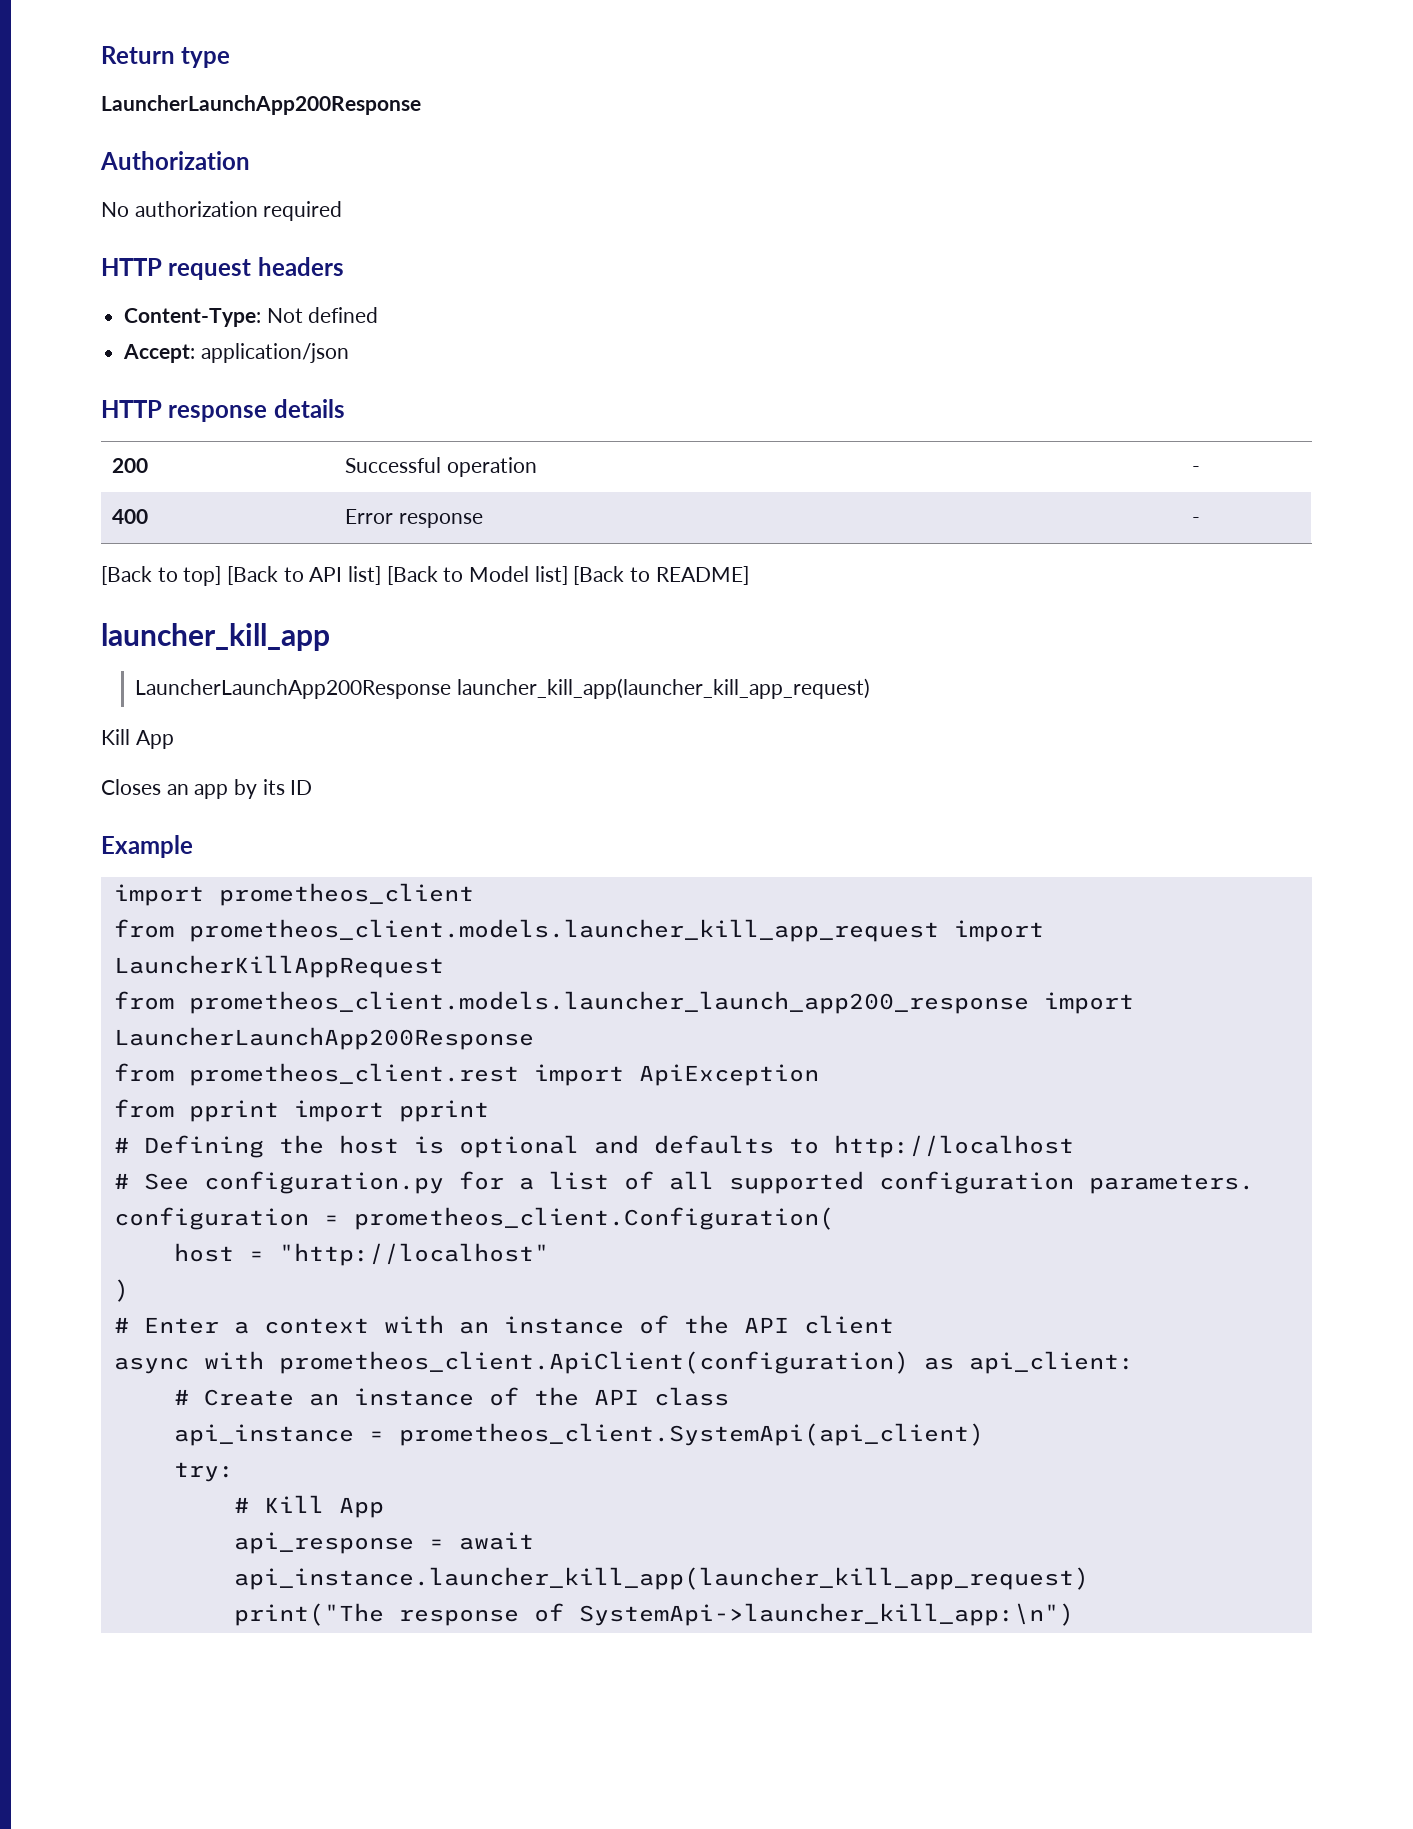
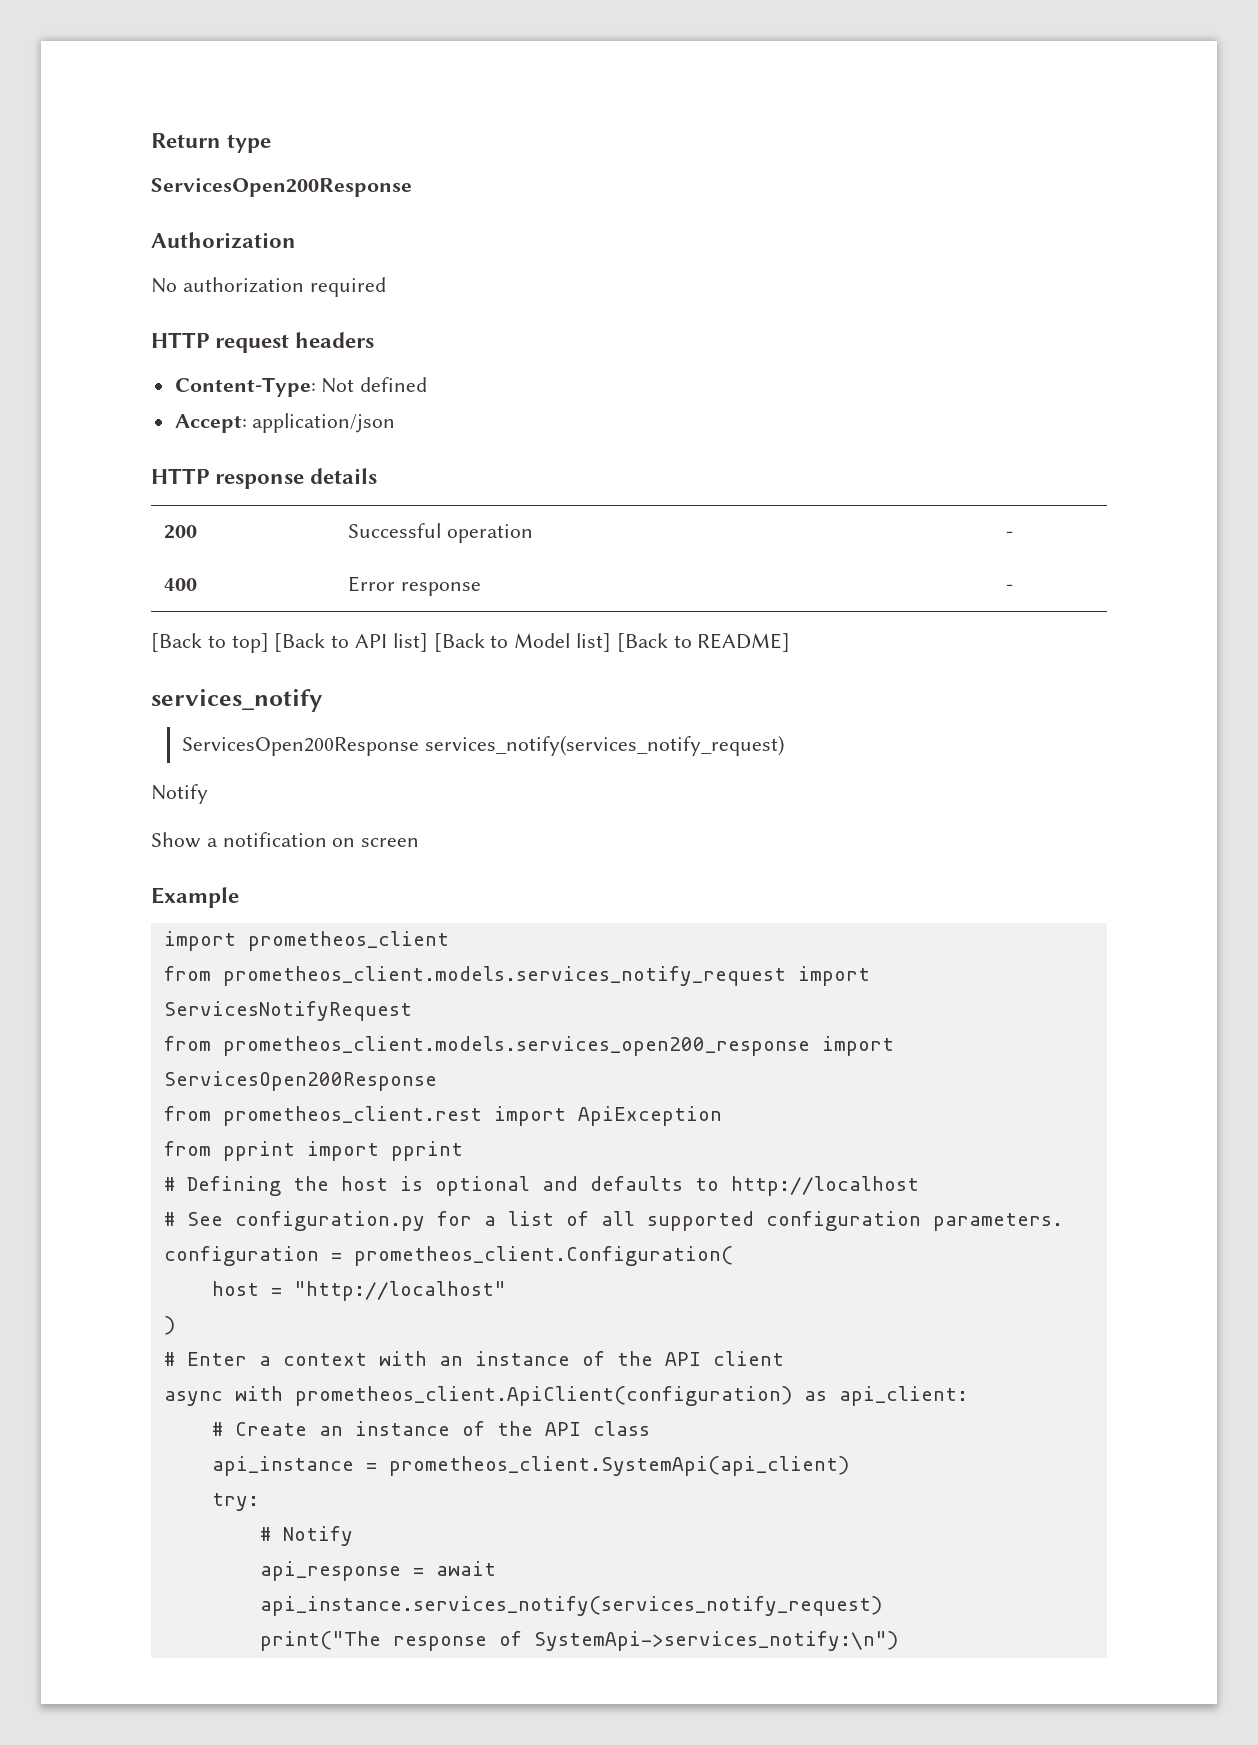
[101,95,421,115] LauncherLaunchApp200Response -> [151,178,412,197] ServicesOpen200Response
[101,623,330,651] [135,678,870,699] [101,729,174,749] [101,779,313,799] [101,835,193,858] [113,883,474,906] [113,919,1044,942] [113,955,444,978] [113,991,1134,1014] [113,1027,534,1050] launcher_kill_app // LauncherLaunchApp200Response launcher_kill_app(launcher_kill_app_request) // Kill App // Closes an app by its ID // Example // import prometheos_client // from prometheos_client.models.launcher_kill_app_request import LauncherKillAppRequest // from prometheos_client.models.launcher_launch_app200_response import LauncherLaunchApp200Response -> [151,689,322,712] [182,735,784,756] [151,784,208,804] [151,832,420,848] [151,887,239,908] [163,931,449,951] [163,966,870,986] [163,1001,412,1021] [163,1036,894,1056] [163,1071,437,1091] services_notify // ServicesOpen200Response services_notify(services_notify_request) // Notify // Show a notification on screen // Example // import prometheos_client // from prometheos_client.models.services_notify_request import ServicesNotifyRequest // from prometheos_client.models.services_open200_response import ServicesOpen200Response
[263,1495,384,1518] Kill App -> [282,1526,353,1546] Notify
[233,1567,1089,1590] api_instance.launcher_kill_app(launcher_kill_app_request) -> [259,1596,882,1616] api_instance.services_notify(services_notify_request)
[578,1603,1074,1626] SystemApi->launcher_kill_app:\n") -> [533,1631,898,1651] SystemApi->services_notify:\n")

